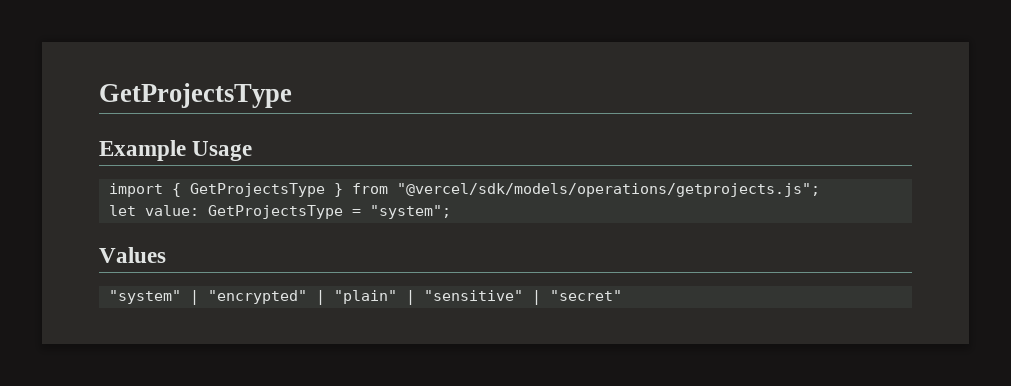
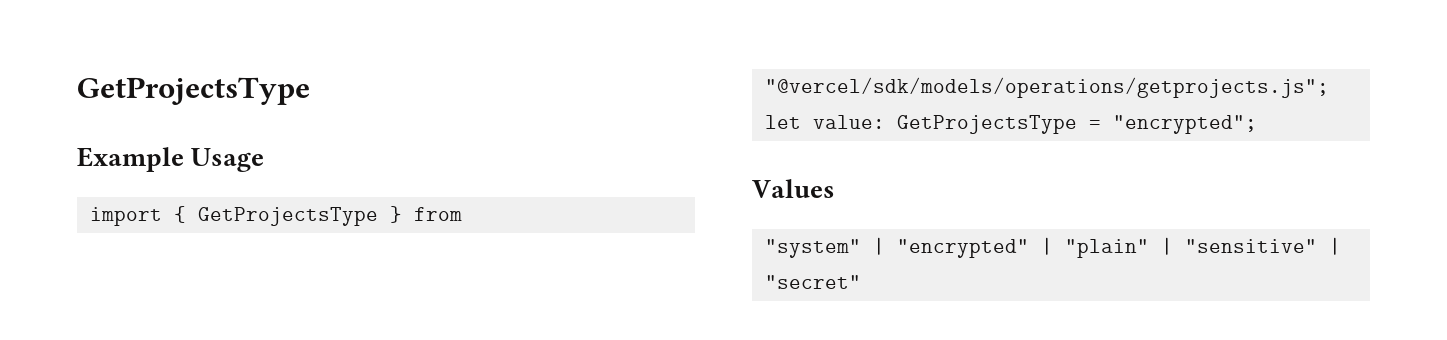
[370,205,452,219] "system"; -> [1112,115,1257,134] "encrypted";

